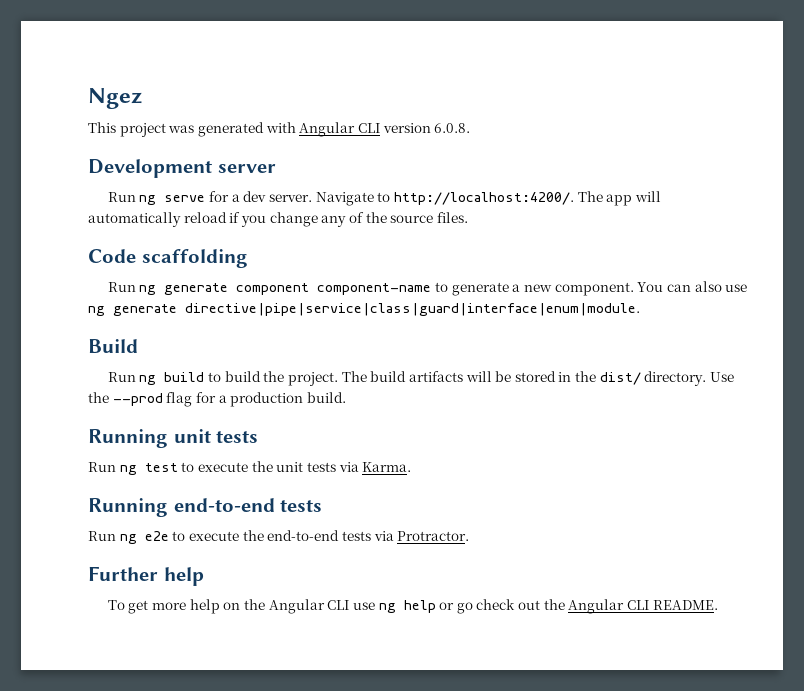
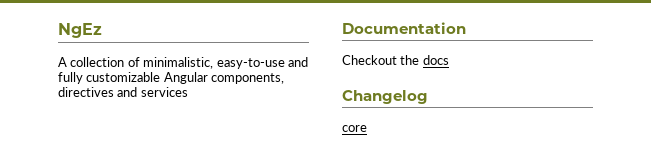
[88,88,142,109] [88,122,471,137] [88,159,276,178] [107,191,661,206] [88,212,468,227] [88,249,248,268] [107,281,748,296] [88,303,640,316] [88,339,138,353] [107,371,735,386] [88,392,346,407] [88,429,259,448] [88,461,412,475] [88,498,323,517] [88,530,470,544] [88,566,204,586] [107,599,718,614] Ngez // This project was generated with Angular CLI version 6.0.8. // Development server // Run ng serve for a dev server. Navigate to http://localhost:4200/. The app will automatically reload if you change any of the source files. // Code scaffolding // Run ng generate component component-name to generate a new component. You can also use ng generate directive|pipe|service|class|guard|interface|enum|module. // Build // Run ng build to build the project. The build artifacts will be stored in the dist/ directory. Use the --prod flag for a production build. // Running unit tests // Run ng test to execute the unit tests via Karma. // Running end-to-end tests // Run ng e2e to execute the end-to-end tests via Protractor. // Further help // To get more help on the Angular CLI use ng help or go check out the Angular CLI README. -> [58,23,102,38] [58,57,308,69] [58,72,285,84] [58,87,188,97] [342,22,466,34] [342,55,449,65] [342,90,428,104] [342,125,367,132] NgEz // A collection of minimalistic, easy-to-use and fully customizable Angular components, directives and services // Documentation // Checkout the docs // Changelog // core

